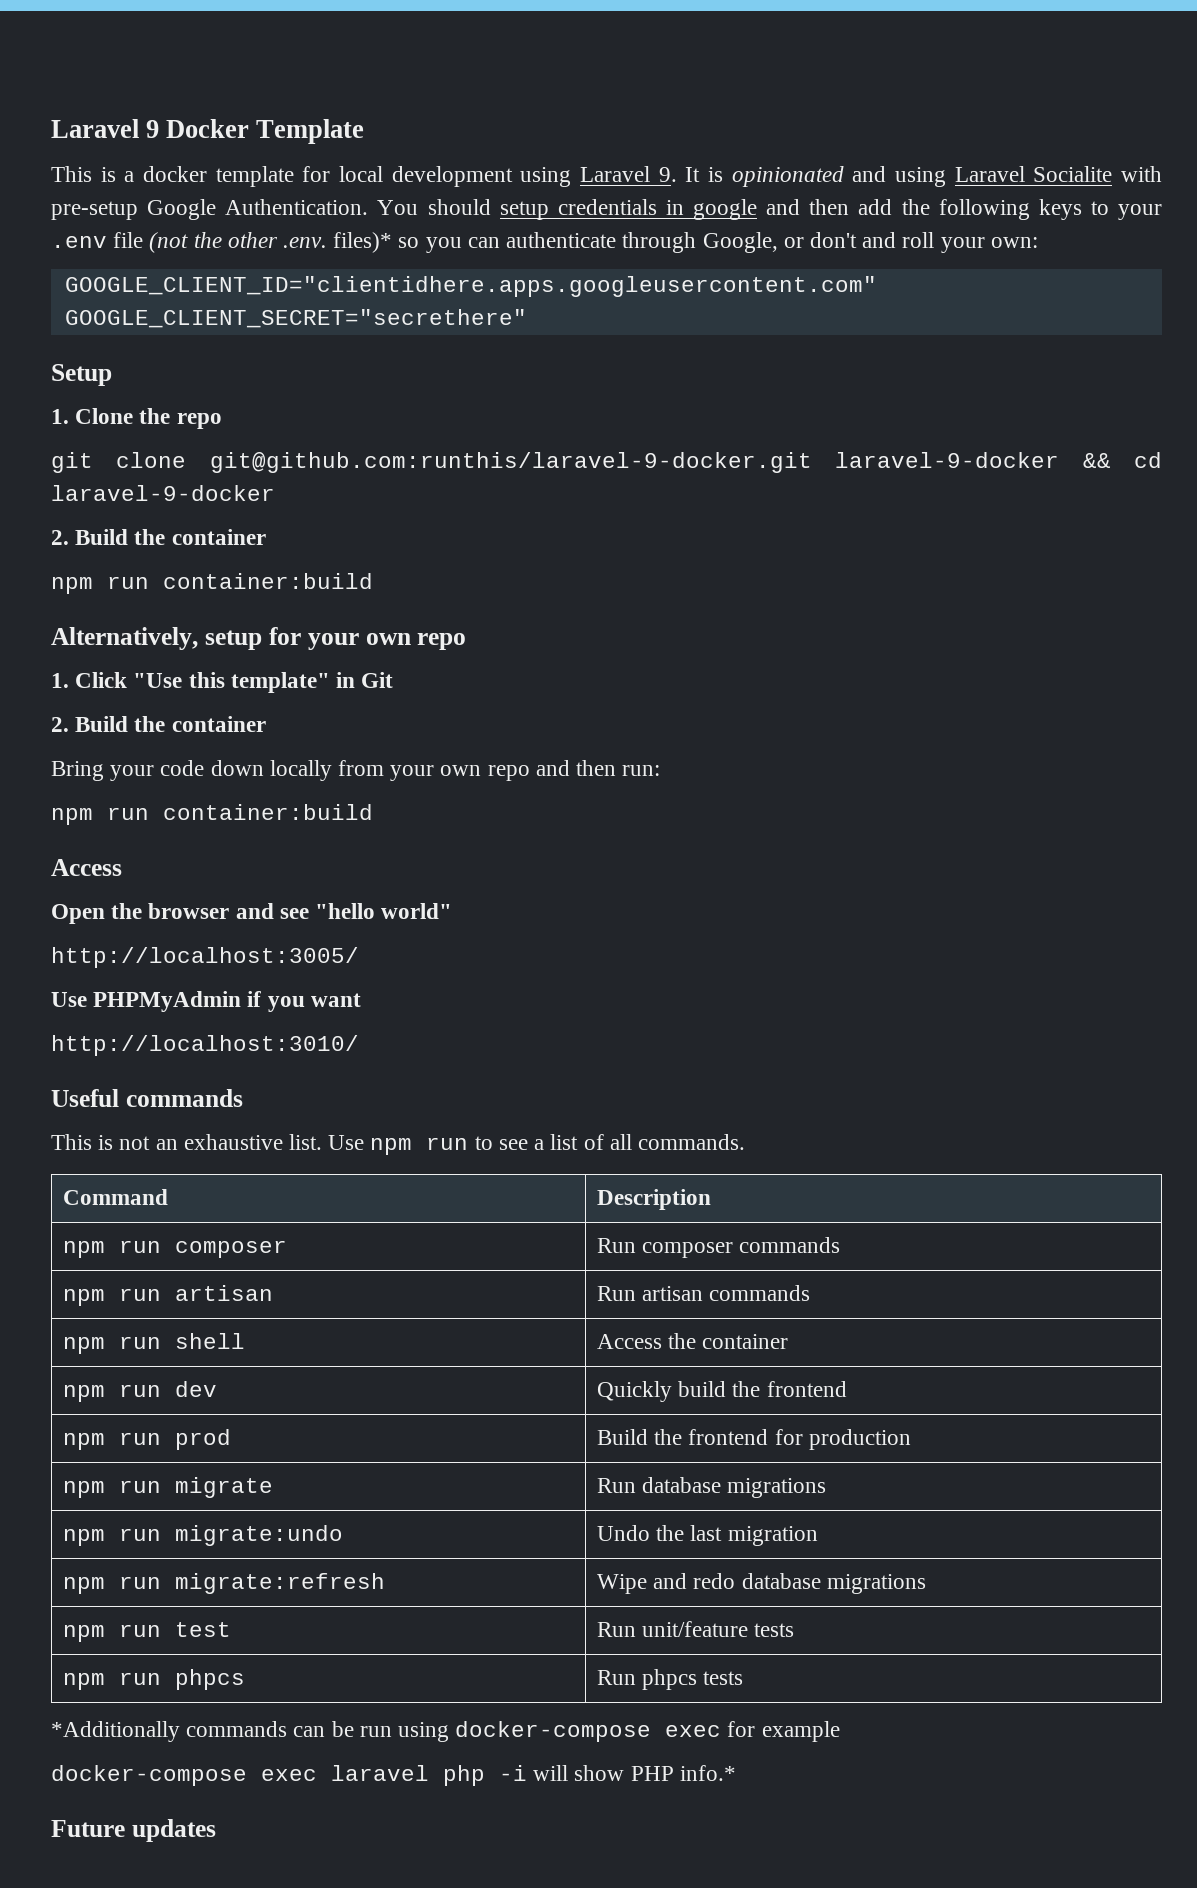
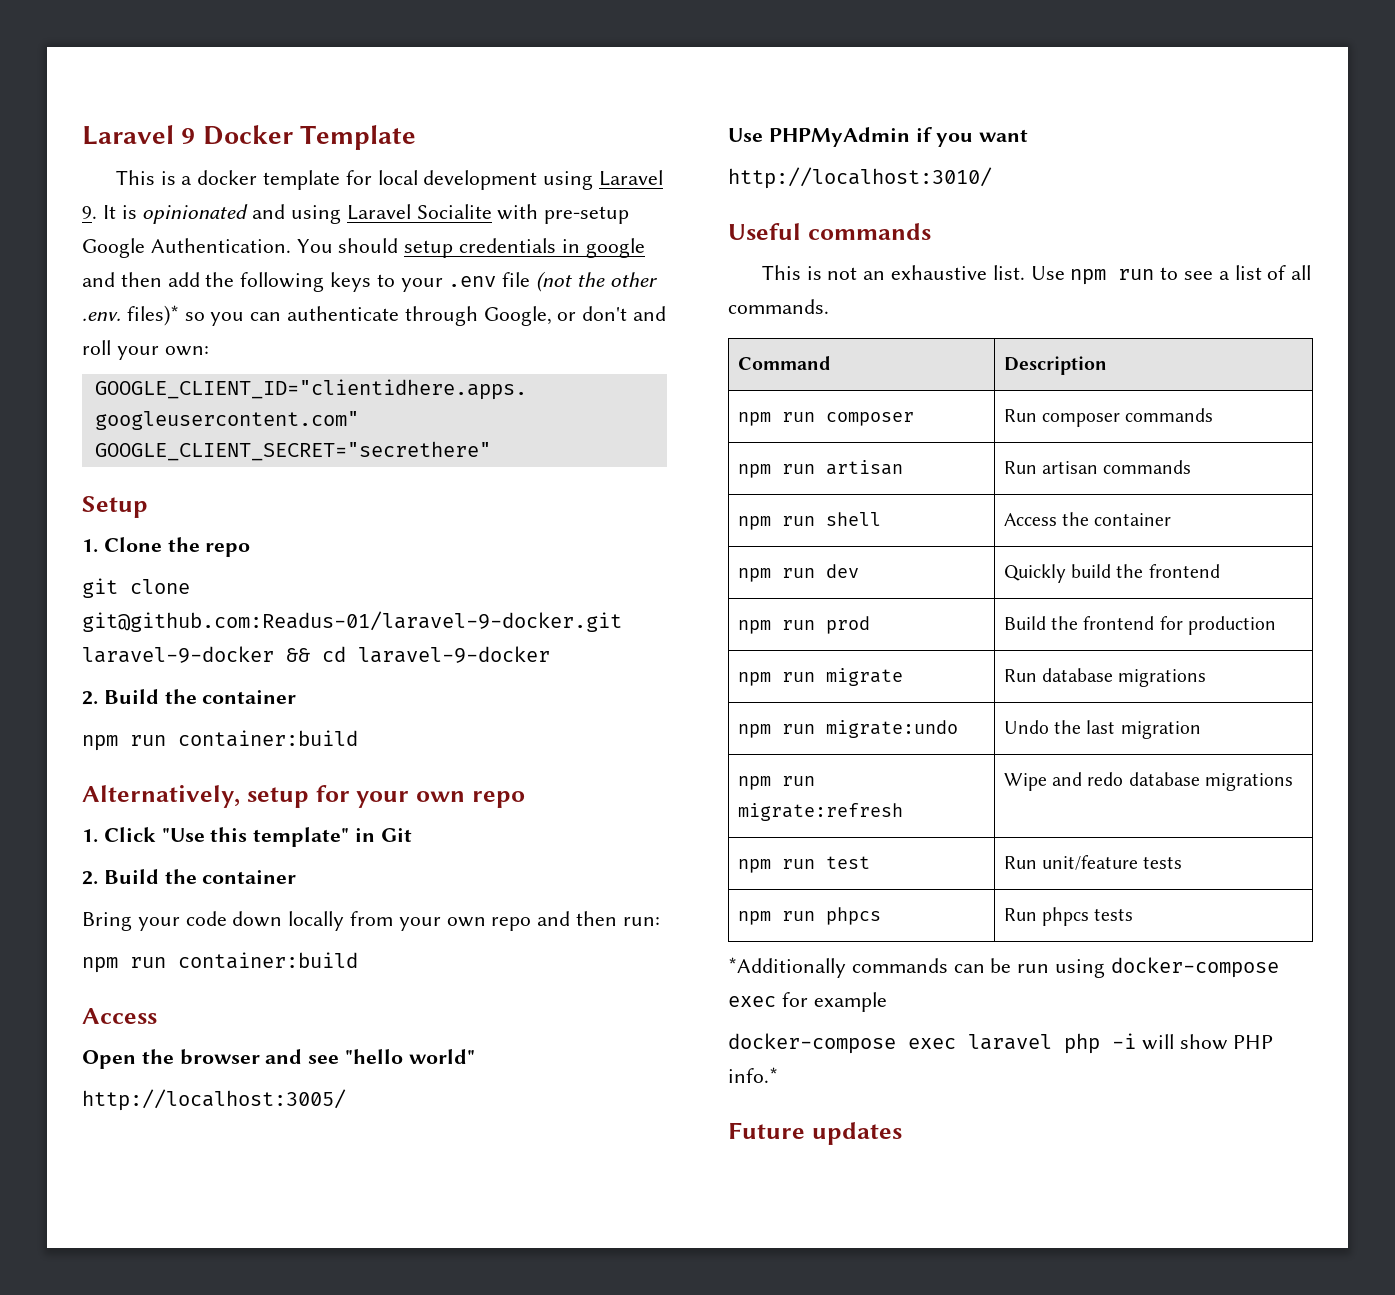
[209,452,812,473] git@github.com:runthis/laravel-9-docker.git -> [82,611,622,632] git@github.com:Readus-01/laravel-9-docker.git

